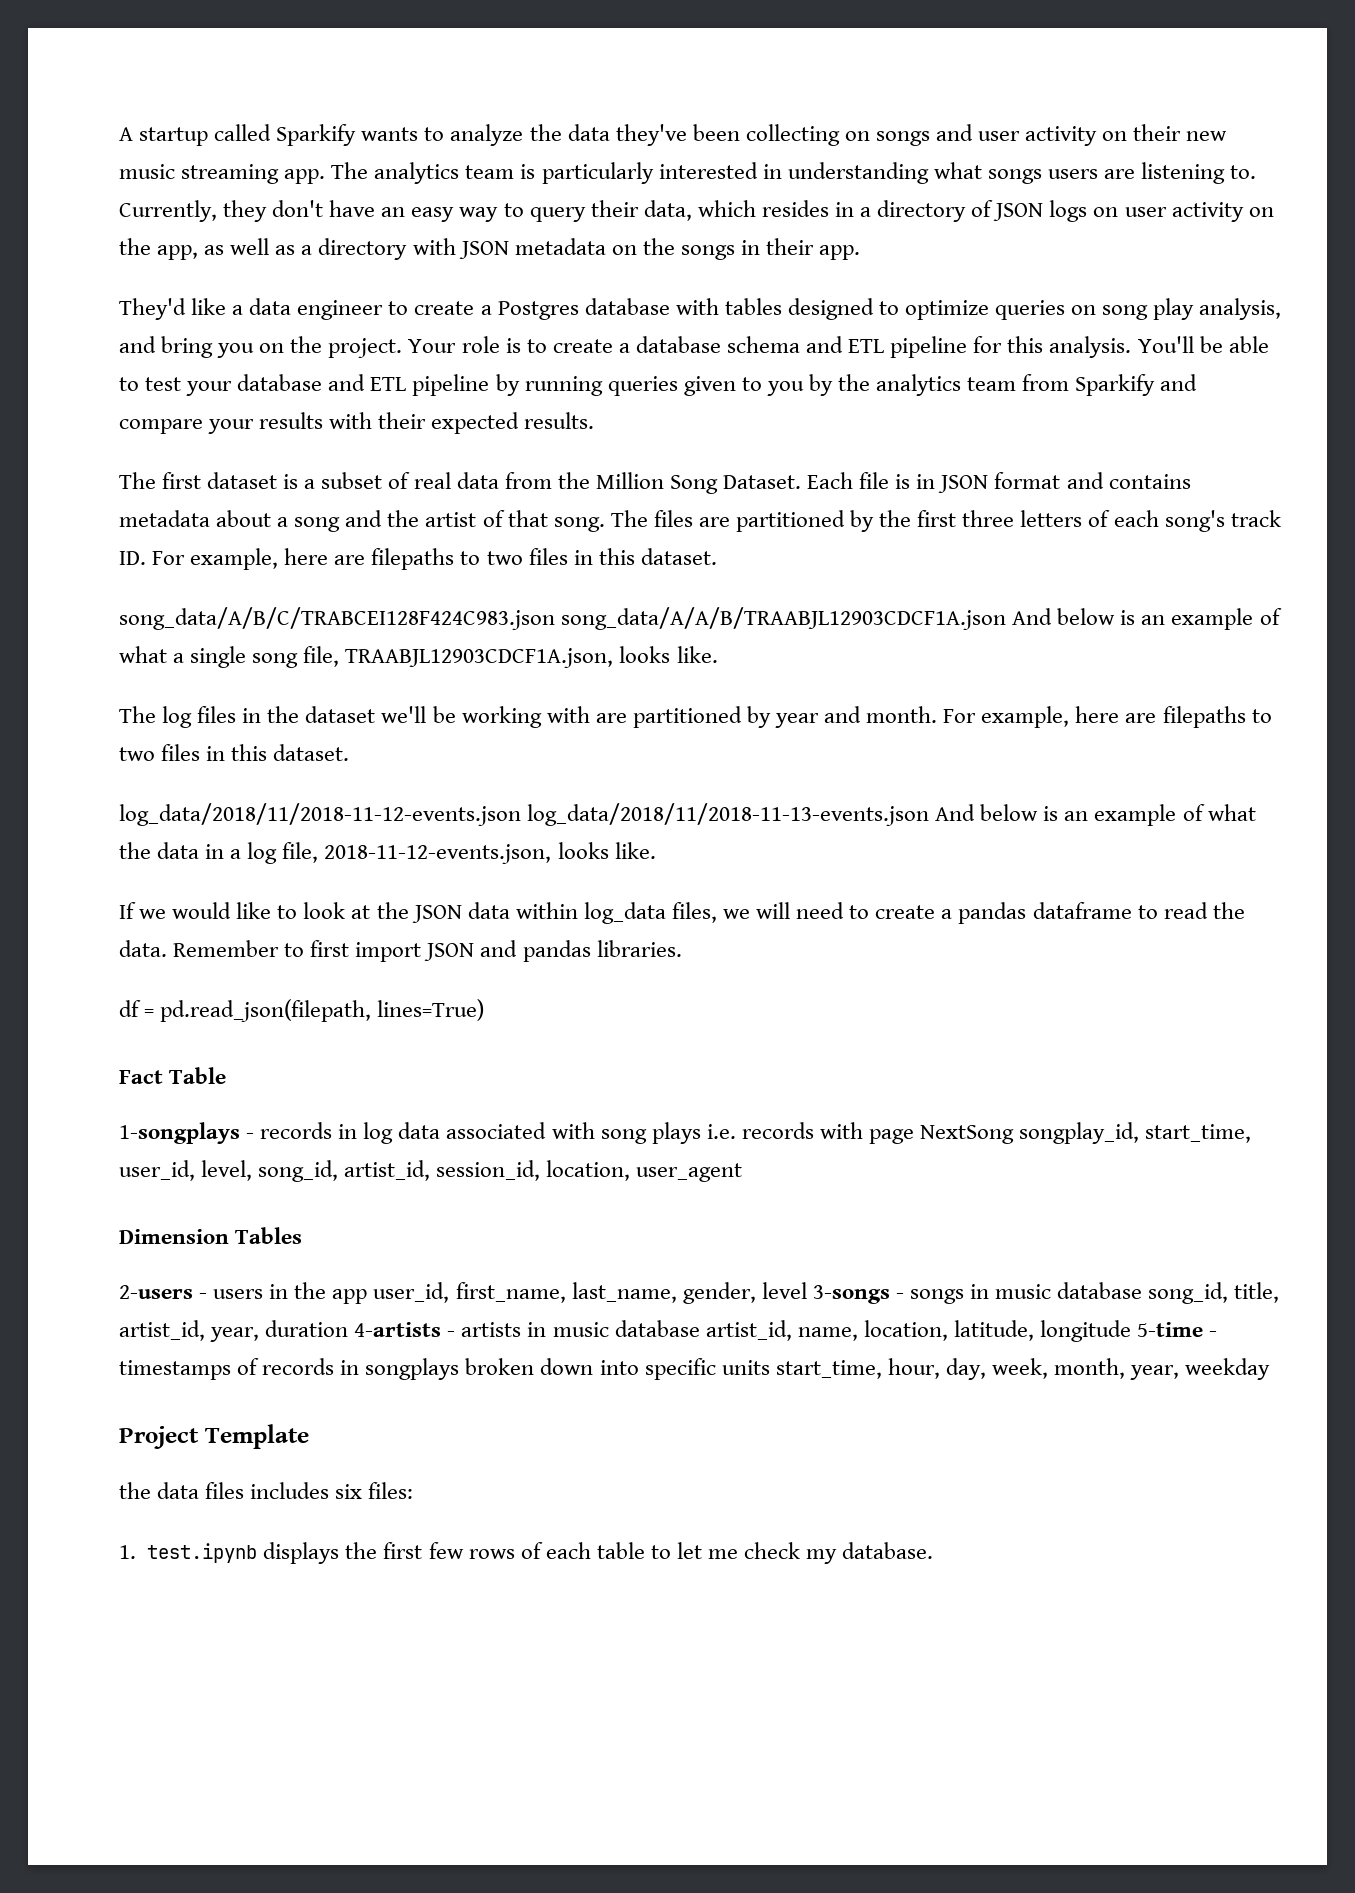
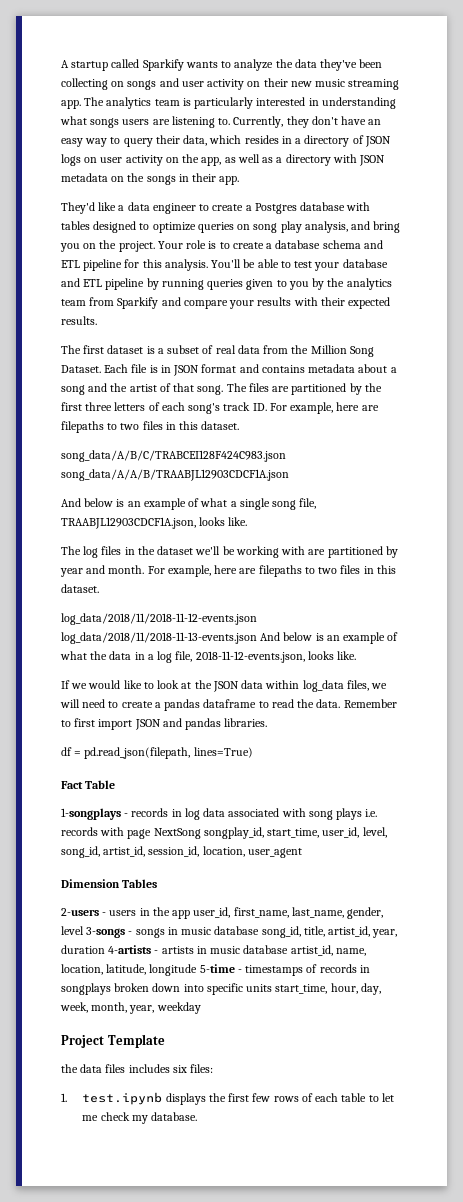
(1007, 618) none -> (289, 475) //

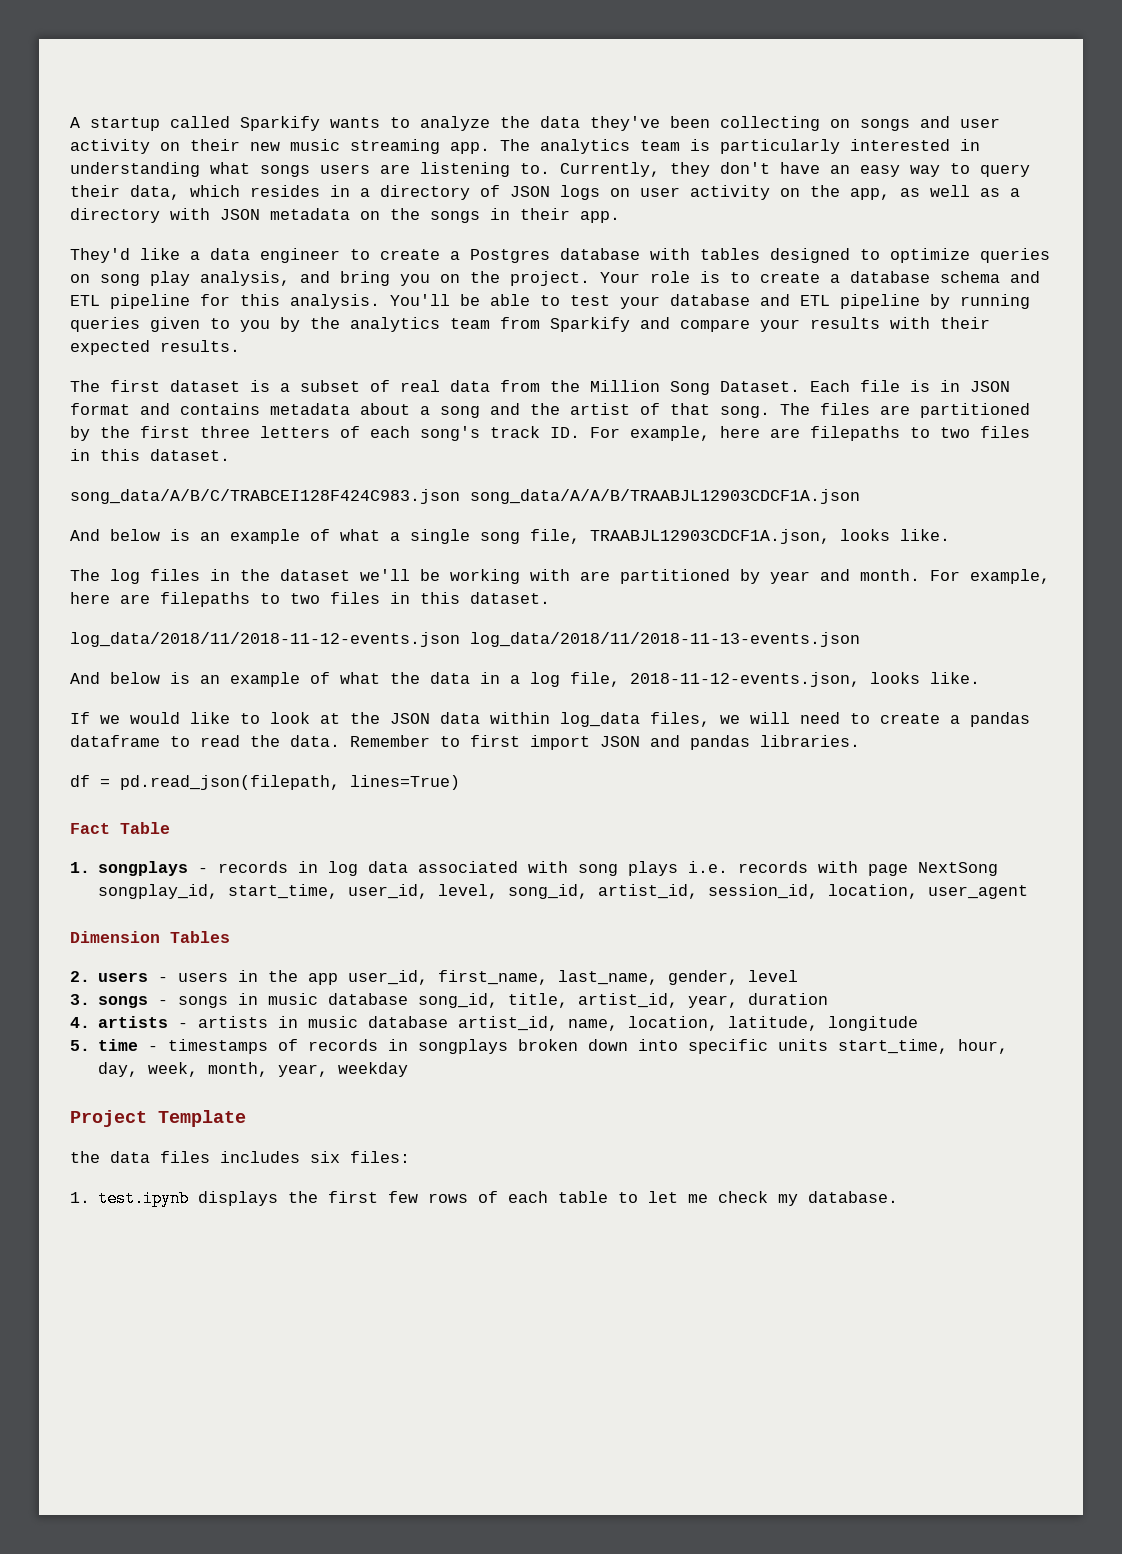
(257, 638) none -> (860, 639) //
[61,808,121,820] 1-songplays -> [70,861,189,876] 1. songplays
[61,908,99,916] 2-users -> [70,971,149,982] 2. users
[86,927,126,938] 3-songs -> [70,994,149,1008] // 3. songs
[108,945,152,954] 4-artists -> [70,1016,169,1028] // 4. artists
[199,964,235,973] 5-time -> [70,1039,139,1051] // 5. time

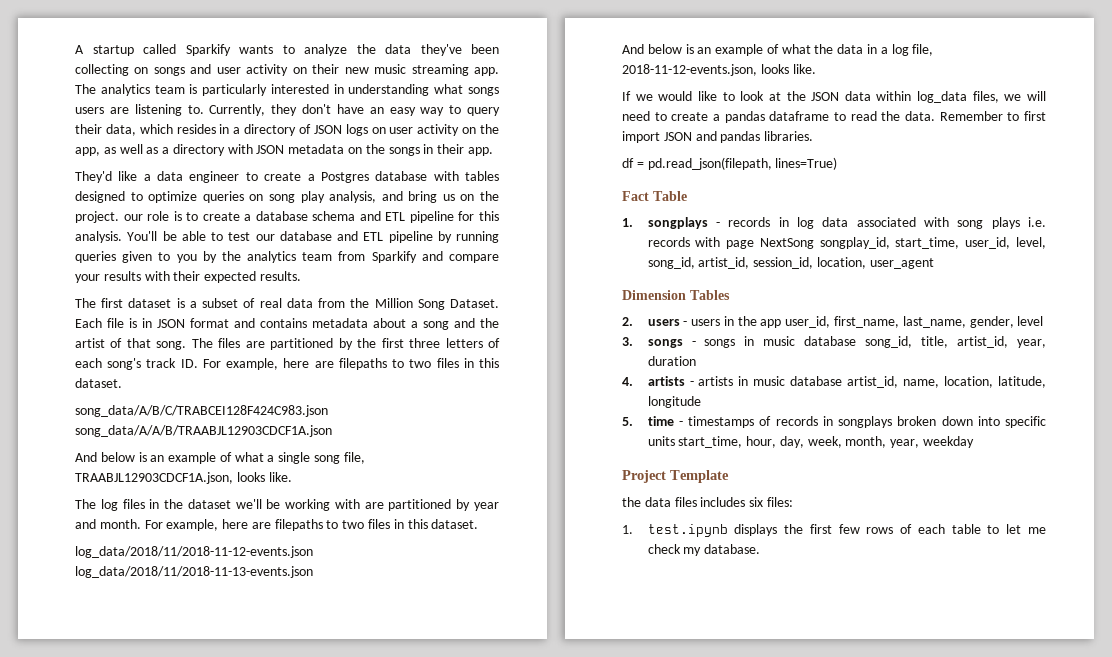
[400,274,430,286] you -> [442,194,455,201] us
[600,272,640,283] Your -> [123,214,143,221] our
[620,296,660,309] your -> [255,234,275,241] our

